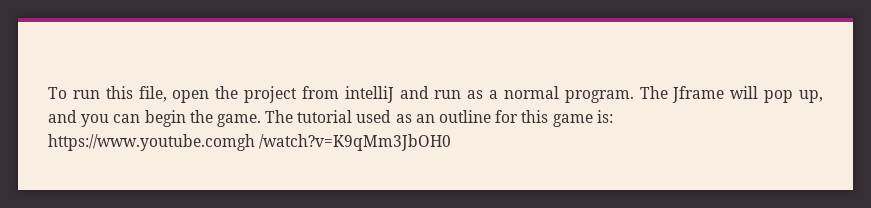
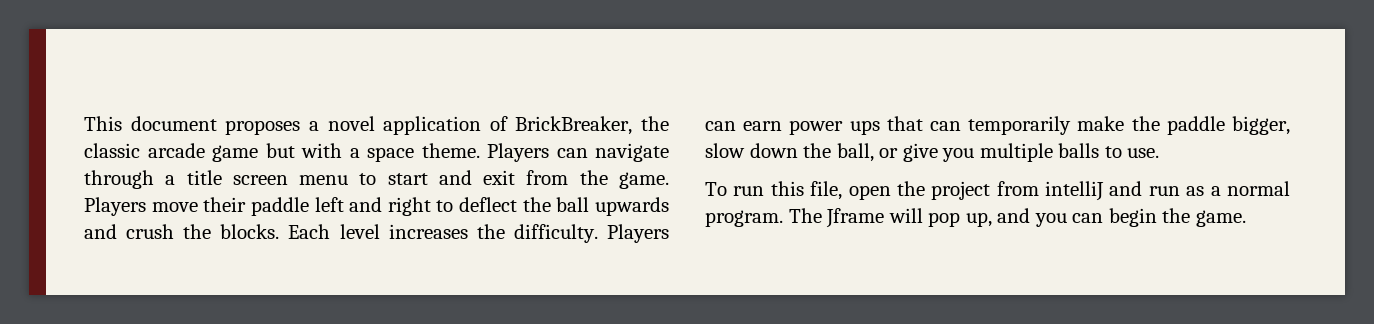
(48, 93) none -> [84,116,669,135] [84,143,669,162] [84,170,669,189] [84,197,669,216] [84,224,669,243] [705,116,1290,135] [705,143,1160,162] This document proposes a novel application of BrickBreaker, the classic arcade game but with a space theme. Players can navigate through a title screen menu to start and exit from the game. Players move their paddle left and right to deflect the ball upwards and crush the blocks. Each level increases the difficulty. Players can earn power ups that can temporarily make the paddle bigger, slow down the ball, or give you multiple balls to use. //
[265,110,613,127] [48,134,452,151] The tutorial used as an outline for this game is: https://www.youtube.comgh /watch?v=K9qMm3JbOH0 -> (1246, 218) none

